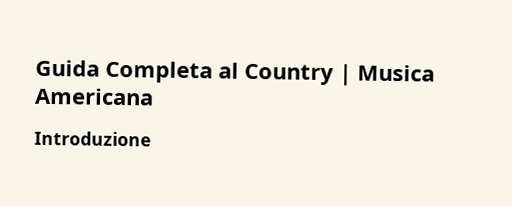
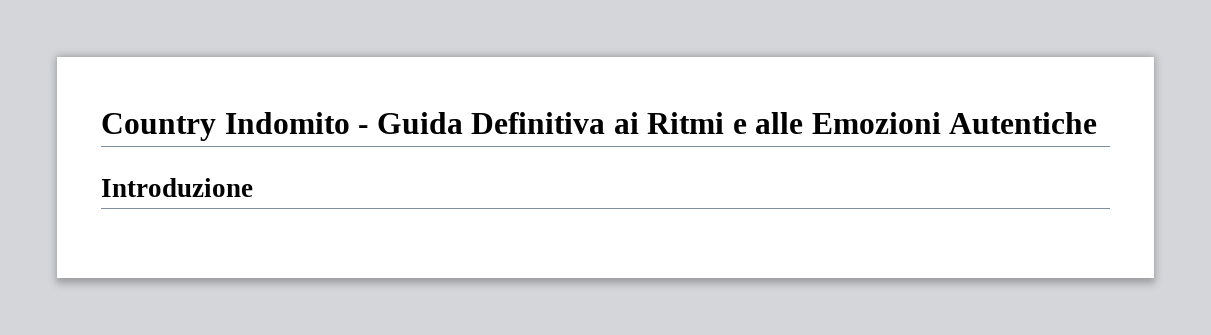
[35,59,435,86] [34,87,154,106] Guida Completa al Country | Musica Americana -> [101,112,1098,141] Country Indomito - Guida Definitiva ai Ritmi e alle Emozioni Autentiche

